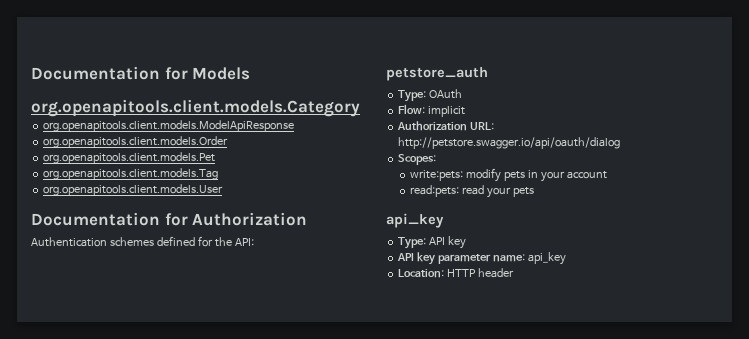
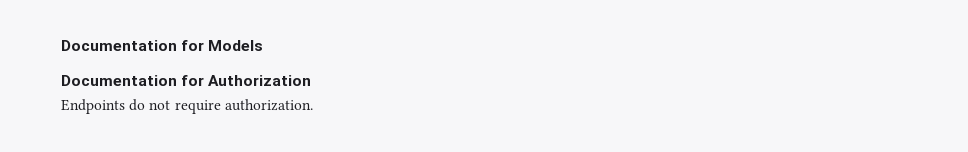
[31,99,360,117] [43,120,295,132] [43,136,229,148] [43,152,216,164] [43,168,219,180] [43,184,224,196] [31,212,308,226] [31,236,254,247] [386,67,488,81] [398,89,463,102] [398,104,466,117] [397,121,495,131] [398,137,621,149] [398,154,437,165] [410,168,608,182] [410,185,535,198] [386,213,444,228] [398,236,467,249] [397,252,566,265] [398,268,515,278] org.openapitools.client.models.Category // org.openapitools.client.models.ModelApiResponse // org.openapitools.client.models.Order // org.openapitools.client.models.Pet // org.openapitools.client.models.Tag // org.openapitools.client.models.User // Documentation for Authorization // Authentication schemes defined for the API: // petstore_auth // Type: OAuth // Flow: implicit // Authorization URL: http://petstore.swagger.io/api/oauth/dialog // Scopes: // write:pets: modify pets in your account // read:pets: read your pets // api_key // Type: API key // API key parameter name: api_key // Location: HTTP header -> [61,75,312,86] [61,99,313,114] Documentation for Authorization // Endpoints do not require authorization.

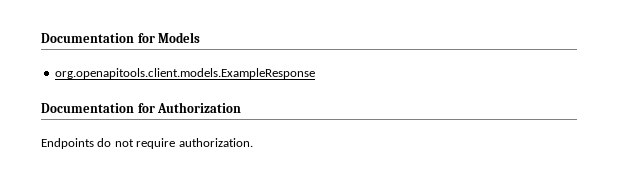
(264, 45) none -> [54,68,315,79] // org.openapitools.client.models.ExampleResponse

